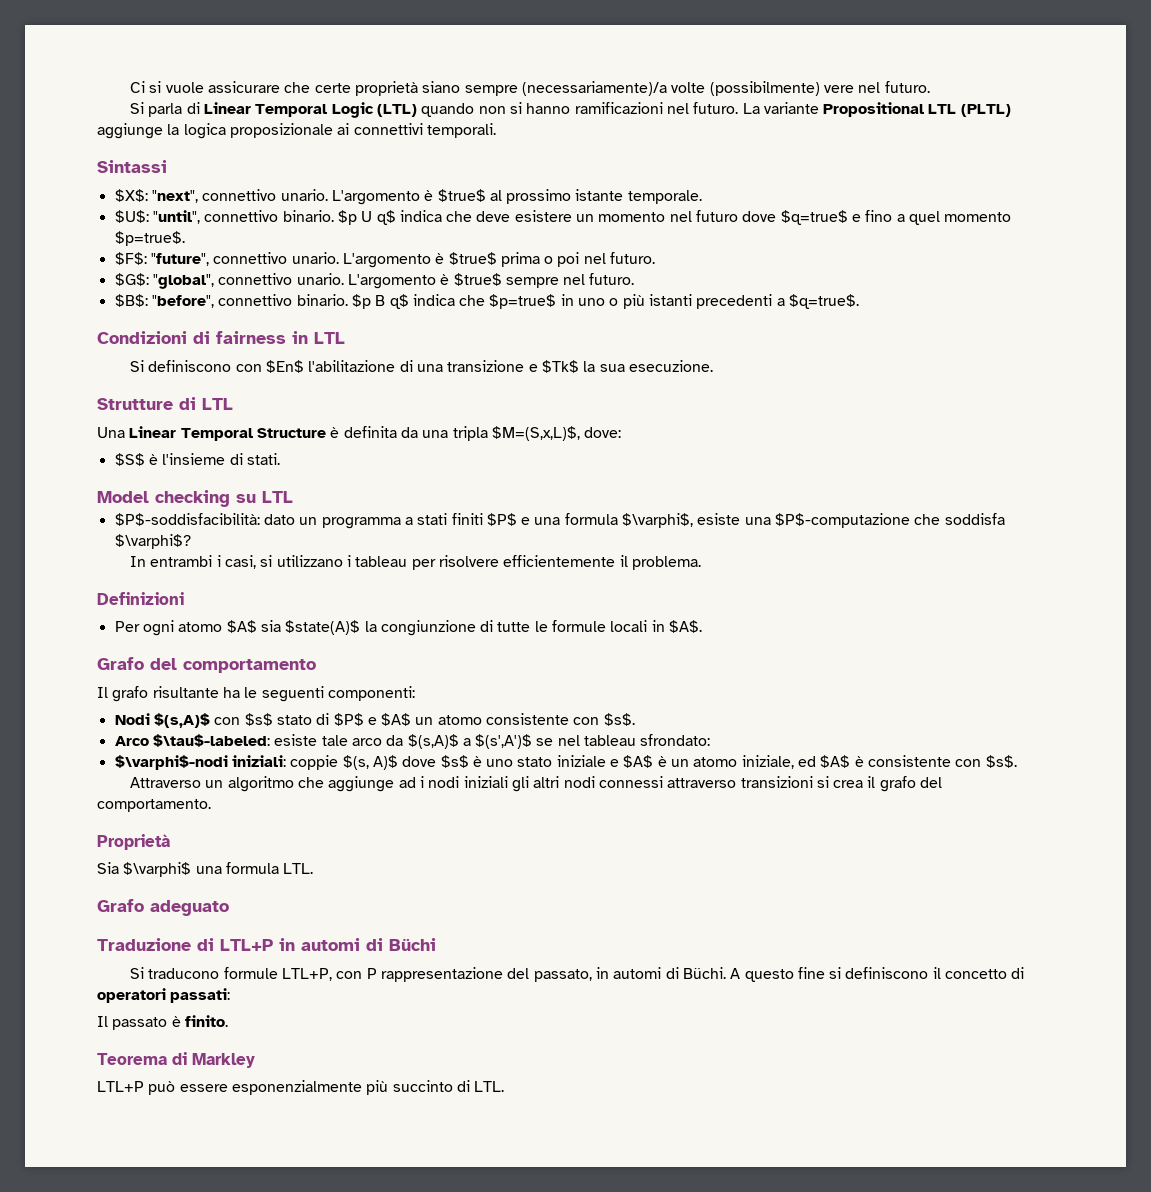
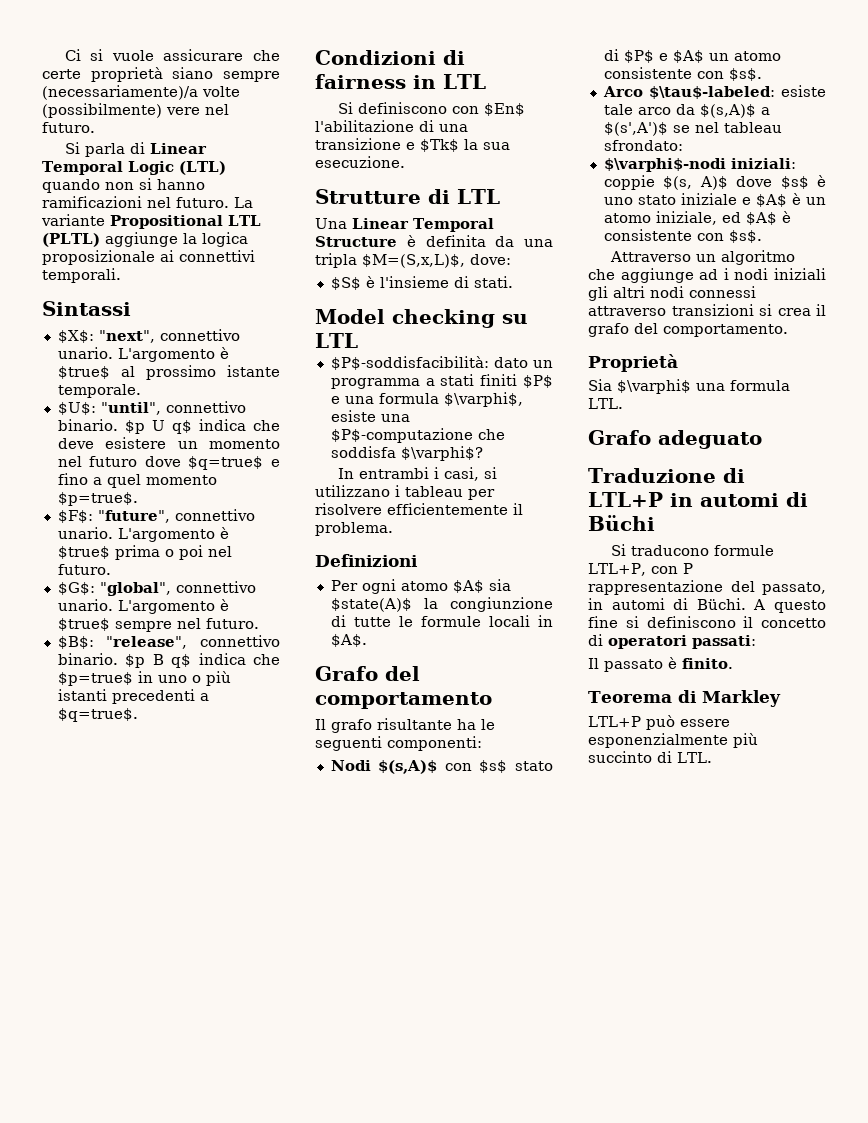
[151,295,214,308] "before", -> [106,636,188,649] "release",

